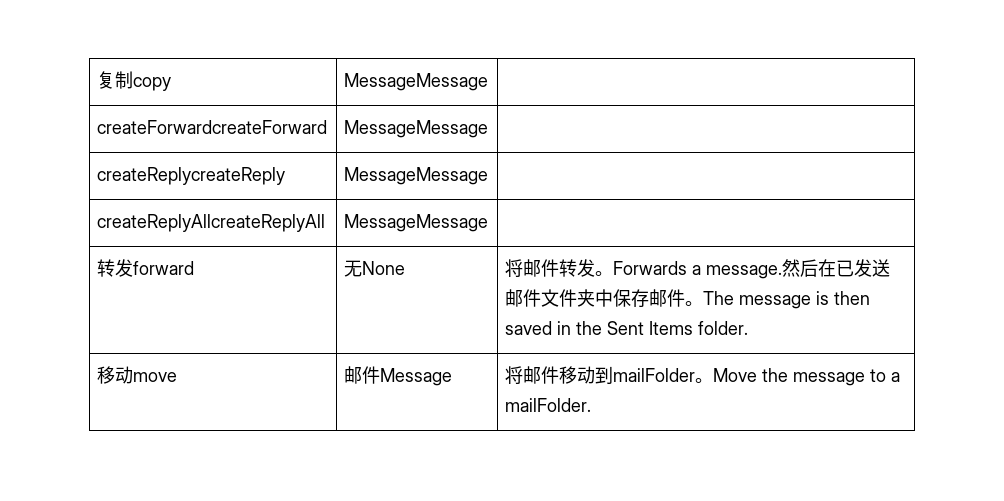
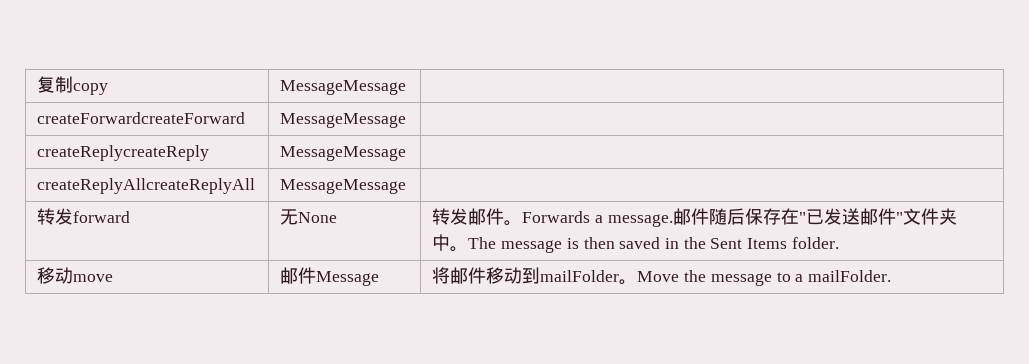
[505,259,596,277] 将邮件转发 -> [432,208,505,225] 转发邮件
[782,259,837,277] 然后在 -> [672,208,806,225] 邮件随后保存在"
(542, 298) none -> [895,212,903,223] "
[613,289,686,307] 保存邮件 -> (451, 242) none

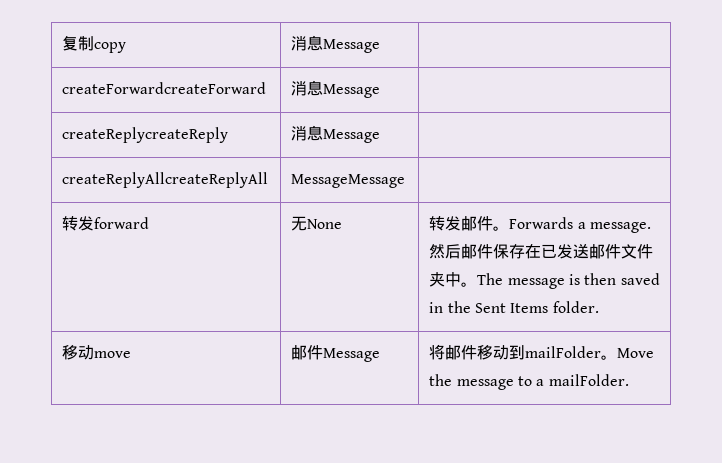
[280,80,407,95] MessageMessage -> [291,35,381,53] 消息Message
[280,113,407,128] MessageMessage -> [291,80,381,98] 消息Message
[280,146,407,161] MessageMessage -> [291,125,381,143] 消息Message
[672,208,806,225] 邮件随后保存在" -> [429,244,542,259] 然后邮件保存在
[895,212,903,223] " -> (622, 251) none

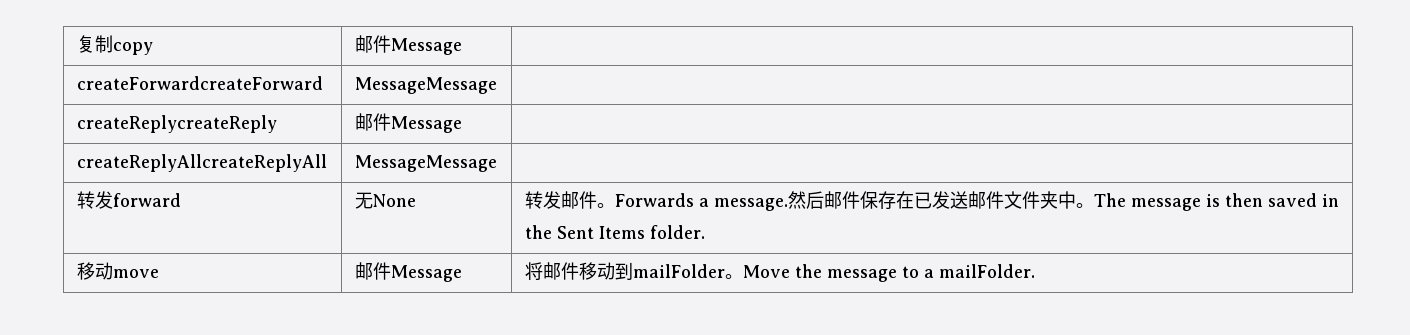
[291,35,324,51] 消息 -> [354,35,391,53] 邮件
[291,80,381,98] 消息Message -> [354,77,497,94] MessageMessage
[291,125,324,141] 消息 -> [354,113,391,131] 邮件

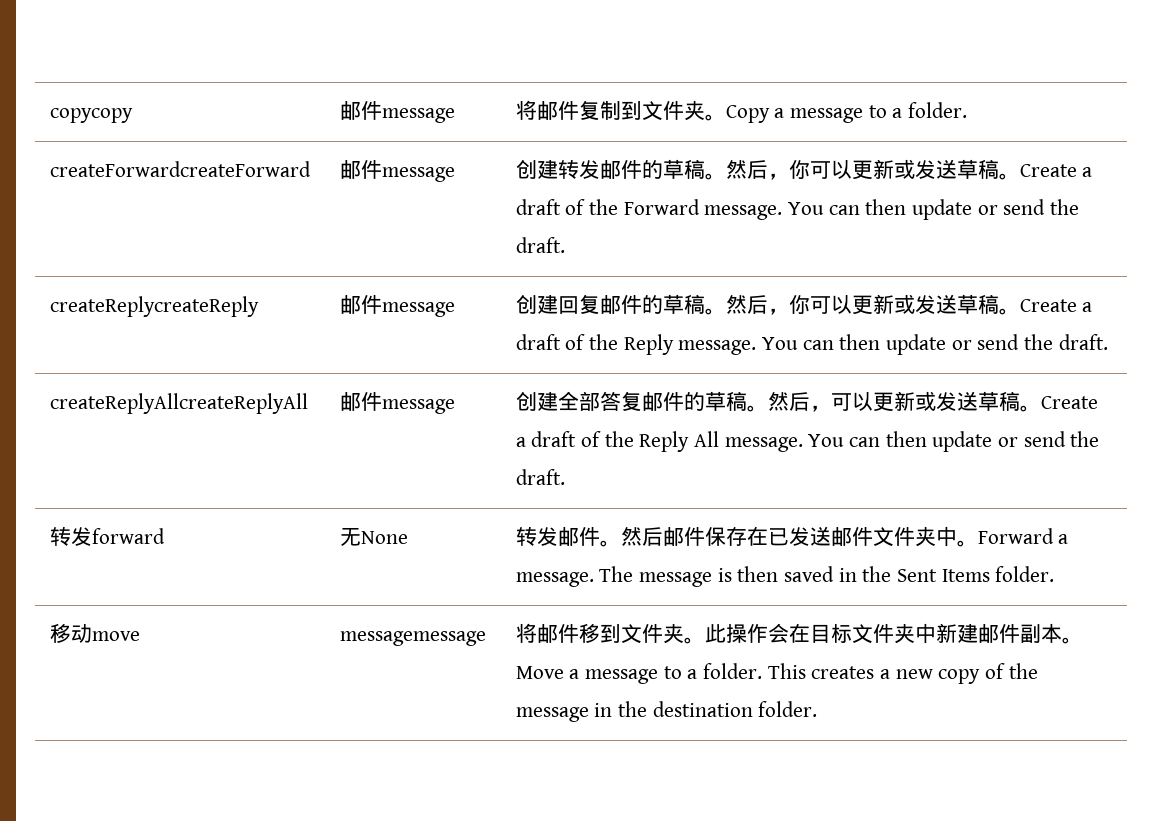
[76,35,153,55] [354,35,462,55] [76,76,323,90] [354,77,497,94] [76,115,277,133] [354,113,462,133] [76,154,327,172] [354,155,497,172] 复制copy | 邮件Message | // createForwardcreateForward | MessageMessage | // createReplycreateReply | 邮件Message | // createReplyAllcreateReplyAll | MessageMessage | -> [49,108,133,123] [339,101,455,123] [515,100,967,123] [49,161,311,177] [339,160,455,182] [515,159,1093,180] [515,199,1079,220] [515,237,565,253] [49,296,259,317] [339,295,455,317] [515,294,1093,315] [515,334,1108,355] [49,393,308,414] [339,392,455,414] [515,391,1098,412] [515,431,1100,452] [515,469,565,485] copycopy | 邮件message | 将邮件复制到文件夹。Copy a message to a folder. // createForwardcreateForward | 邮件message | 创建转发邮件的草稿。然后，你可以更新或发送草稿。Create a draft of the Forward message. You can then update or send the draft. // createReplycreateReply | 邮件message | 创建回复邮件的草稿。然后，你可以更新或发送草稿。Create a draft of the Reply message. You can then update or send the draft. // createReplyAllcreateReplyAll | 邮件message | 创建全部答复邮件的草稿。然后，可以更新或发送草稿。Create a draft of the Reply All message. You can then update or send the draft.
[614,193,788,211] Forwards a message. -> (621, 543) none
(1094, 205) none -> [977,528,1069,544] [515,572,594,587] Forward a message.
[354,262,462,282] 邮件Message -> [339,631,486,646] messagemessage
[596,262,1035,282] 动到mailFolder。Move the message to a mailFolder. -> [599,623,1083,644] [515,663,1038,684] [515,701,818,722] 到文件夹。此操作会在目标文件夹中新建邮件副本。Move a message to a folder. This creates a new copy of the message in the destination folder.

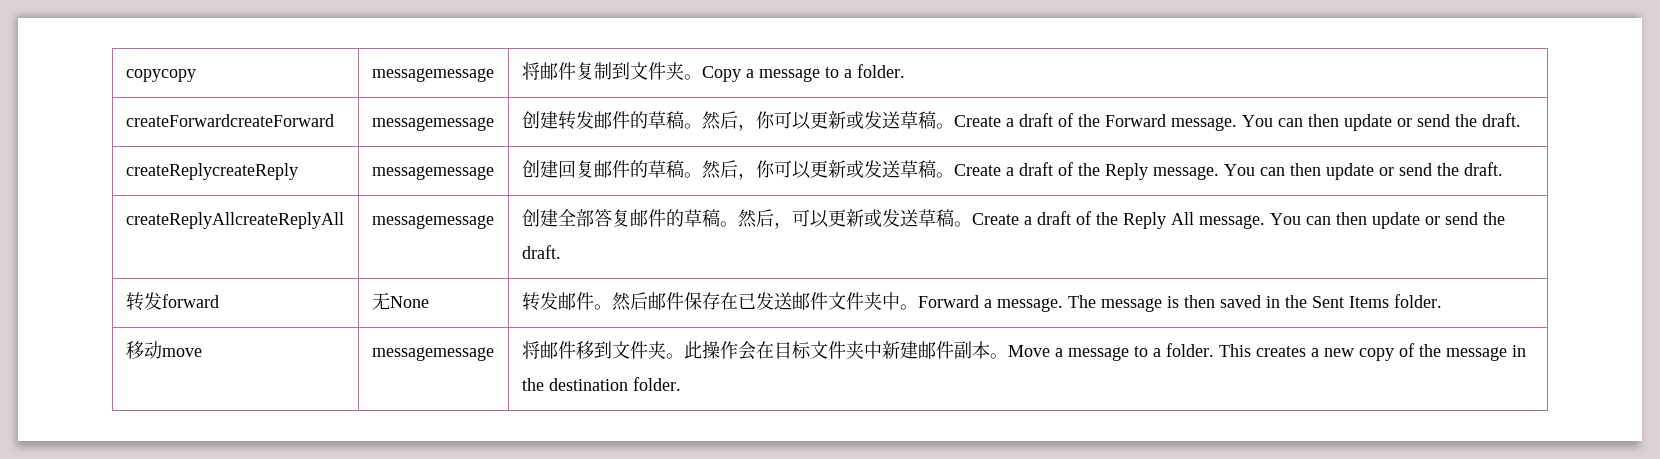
[339,101,455,123] 邮件message -> [371,68,494,82] messagemessage
[339,160,455,182] 邮件message -> [371,117,494,131] messagemessage
[339,295,455,317] 邮件message -> [371,166,494,180] messagemessage
[339,392,455,414] 邮件message -> [371,215,494,229] messagemessage

